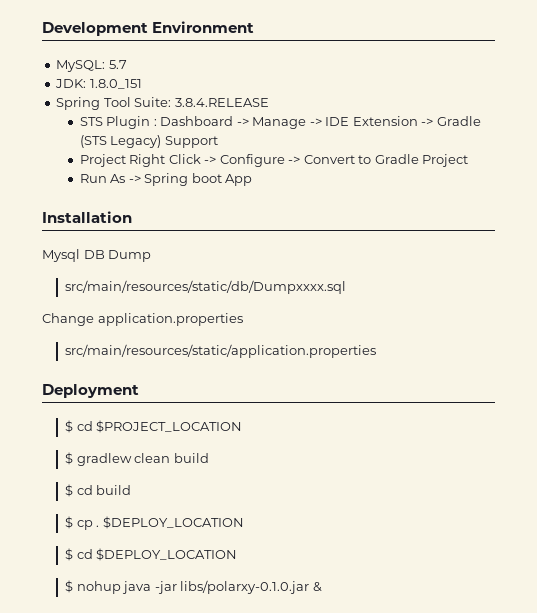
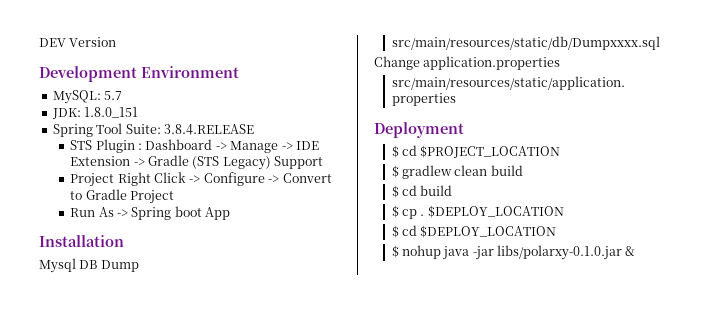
(42, 29) none -> [39,37,117,47] DEV Version //

